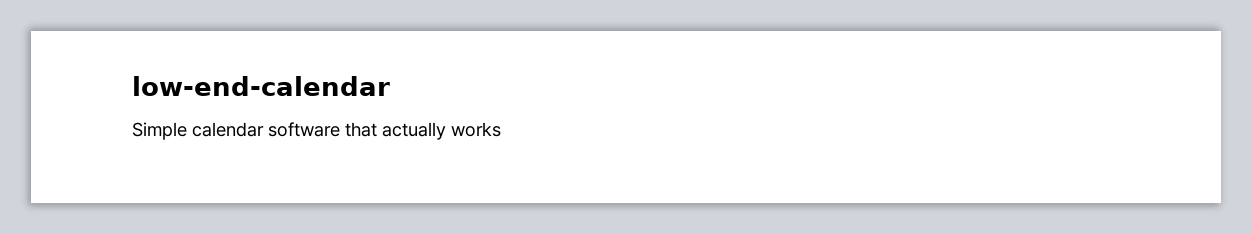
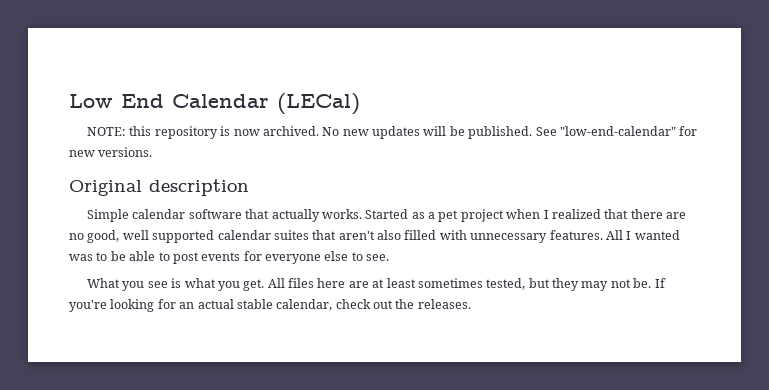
[132,76,390,96] low-end-calendar -> [69,93,360,115] [87,126,698,139] [69,147,153,157] [69,179,249,196] Low End Calendar (LECal) // NOTE: this repository is now archived. No new updates will be published. See "low-end-calendar" for new versions. // Original description
[451,122,501,137] works -> [321,209,687,222] [69,230,680,243] [69,251,390,264] [87,278,666,291] [69,299,471,312] works. Started as a pet project when I realized that there are no good, well supported calendar suites that aren't also filled with unnecessary features. All I wanted was to be able to post events for everyone else to see. // What you see is what you get. All files here are at least sometimes tested, but they may not be. If you're looking for an actual stable calendar, check out the releases.

